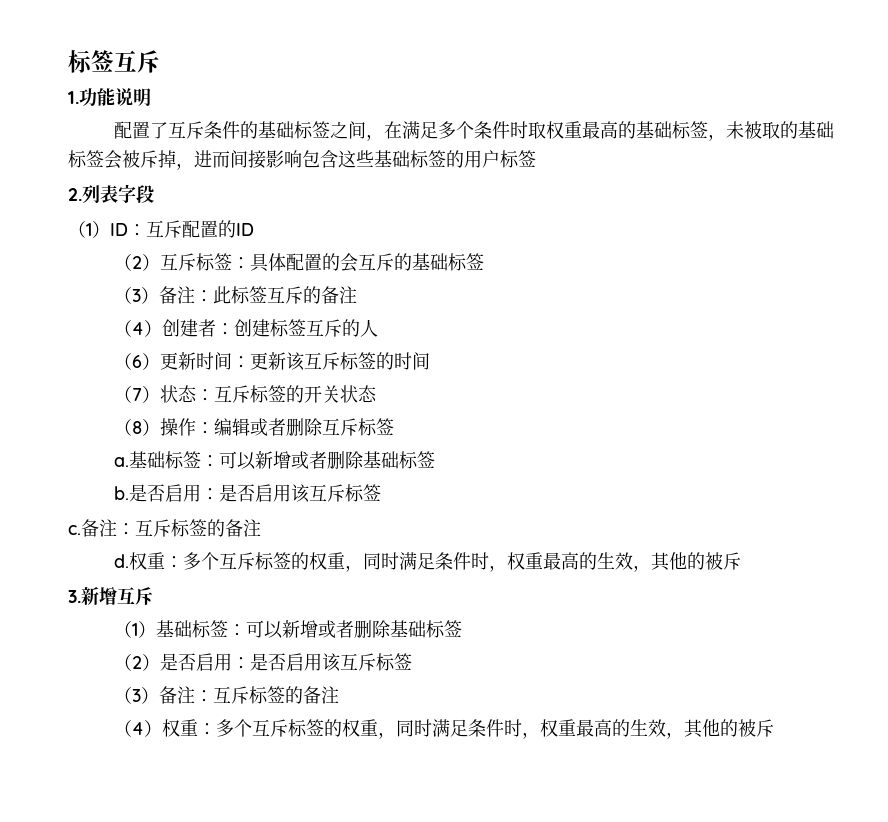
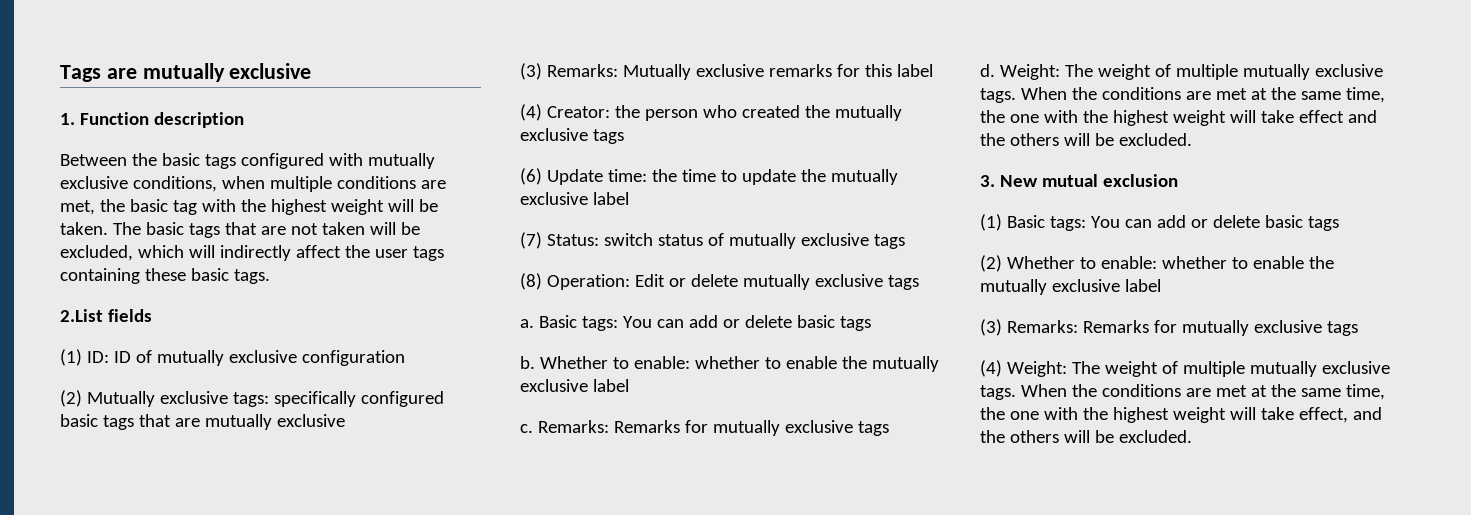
[68,50,160,73] [68,88,151,106] [114,121,835,141] [68,150,536,170] [68,184,154,204] [68,220,254,238] [114,253,485,272] [114,286,358,304] [114,319,379,337] [114,352,431,371] [114,385,378,403] [114,418,395,436] [114,451,436,470] [114,484,382,503] [68,519,261,537] [114,552,742,572] [68,587,153,605] [114,620,463,639] [114,653,413,672] [114,686,340,704] [114,719,775,739] 标签互斥 // 1.功能说明 // 配置了互斥条件的基础标签之间，在满足多个条件时取权重最高的基础标签，未被取的基础标签会被斥掉，进而间接影响包含这些基础标签的用户标签 // 2.列表字段 // （1）ID：互斥配置的ID // （2）互斥标签：具体配置的会互斥的基础标签 // （3）备注：此标签互斥的备注 // （4）创建者：创建标签互斥的人 // （6）更新时间：更新该互斥标签的时间 // （7）状态：互斥标签的开关状态 // （8）操作：编辑或者删除互斥标签 // a.基础标签：可以新增或者删除基础标签 // b.是否启用：是否启用该互斥标签 // c.备注：互斥标签的备注 // d.权重：多个互斥标签的权重，同时满足条件时，权重最高的生效，其他的被斥 // 3.新增互斥 // （1）基础标签：可以新增或者删除基础标签 // （2）是否启用：是否启用该互斥标签 // （3）备注：互斥标签的备注 // （4）权重：多个互斥标签的权重，同时满足条件时，权重最高的生效，其他的被斥 -> [60,63,312,82] [60,112,244,128] [60,153,435,169] [60,176,446,192] [60,199,438,215] [60,222,420,238] [60,245,444,261] [60,268,270,284] [60,309,152,322] [60,349,405,366] [60,390,444,407] [60,414,345,430] [520,63,933,80] [520,104,902,121] [520,128,624,144] [520,168,898,185] [520,192,629,205] [520,232,905,249] [520,273,919,290] [520,315,871,331] [520,356,939,372] [520,379,629,392] [520,420,889,436] [980,64,1383,80] [980,87,1385,103] [980,110,1377,126] [980,133,1192,146] [980,174,1178,187] [980,214,1339,231] [980,255,1334,272] [980,279,1161,295] [980,319,1358,336] [980,360,1390,377] [980,384,1385,400] [980,407,1382,423] [980,430,1192,443] Tags are mutually exclusive // 1. Function description // Between the basic tags configured with mutually exclusive conditions, when multiple conditions are met, the basic tag with the highest weight will be taken. The basic tags that are not taken will be excluded, which will indirectly affect the user tags containing these basic tags. // 2.List fields // (1) ID: ID of mutually exclusive configuration // (2) Mutually exclusive tags: specifically configured basic tags that are mutually exclusive // (3) Remarks: Mutually exclusive remarks for this label // (4) Creator: the person who created the mutually exclusive tags // (6) Update time: the time to update the mutually exclusive label // (7) Status: switch status of mutually exclusive tags // (8) Operation: Edit or delete mutually exclusive tags // a. Basic tags: You can add or delete basic tags // b. Whether to enable: whether to enable the mutually exclusive label // c. Remarks: Remarks for mutually exclusive tags // d. Weight: The weight of multiple mutually exclusive tags. When the conditions are met at the same time, the one with the highest weight will take effect and the others will be excluded. // 3. New mutual exclusion // (1) Basic tags: You can add or delete basic tags // (2) Whether to enable: whether to enable the mutually exclusive label // (3) Remarks: Remarks for mutually exclusive tags // (4) Weight: The weight of multiple mutually exclusive tags. When the conditions are met at the same time, the one with the highest weight will take effect, and the others will be excluded.

